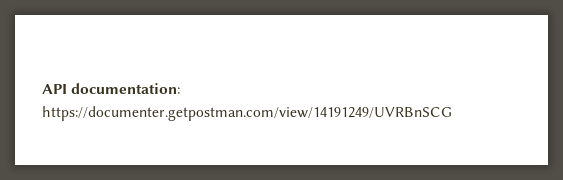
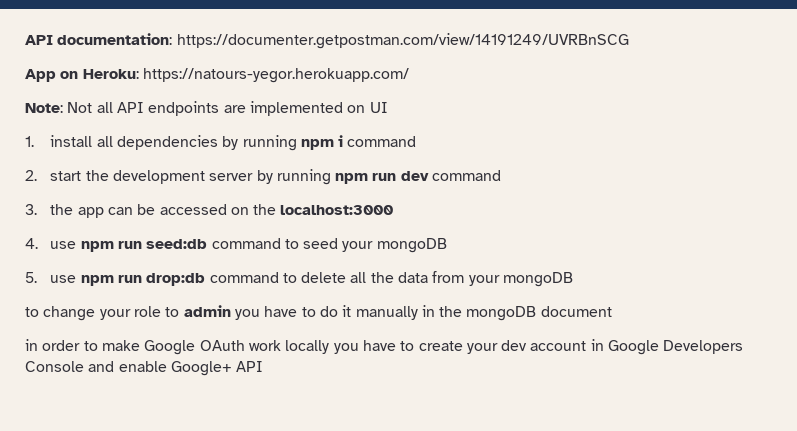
(452, 113) none -> [25,68,409,83] [25,101,388,116] [25,135,417,151] [25,169,502,185] [25,204,394,218] [25,238,447,253] [25,271,574,287] [25,305,612,321] [25,339,744,355] [25,361,264,376] // App on Heroku: https://natours-yegor.herokuapp.com/ // Note: Not all API endpoints are implemented on UI // 1. install all dependencies by running npm i command // 2. start the development server by running npm run dev command // 3. the app can be accessed on the localhost:3000 // 4. use npm run seed:db command to seed your mongoDB // 5. use npm run drop:db command to delete all the data from your mongoDB // to change your role to admin you have to do it manually in the mongoDB document // in order to make Google OAuth work locally you have to create your dev account in Google Developers Console and enable Google+ API

